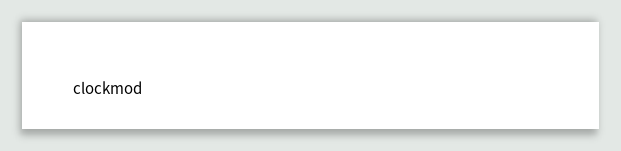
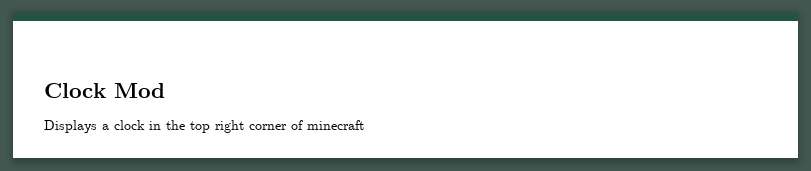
[73,81,142,94] clockmod -> [44,83,165,98] [44,120,364,133] Clock Mod // Displays a clock in the top right corner of minecraft

